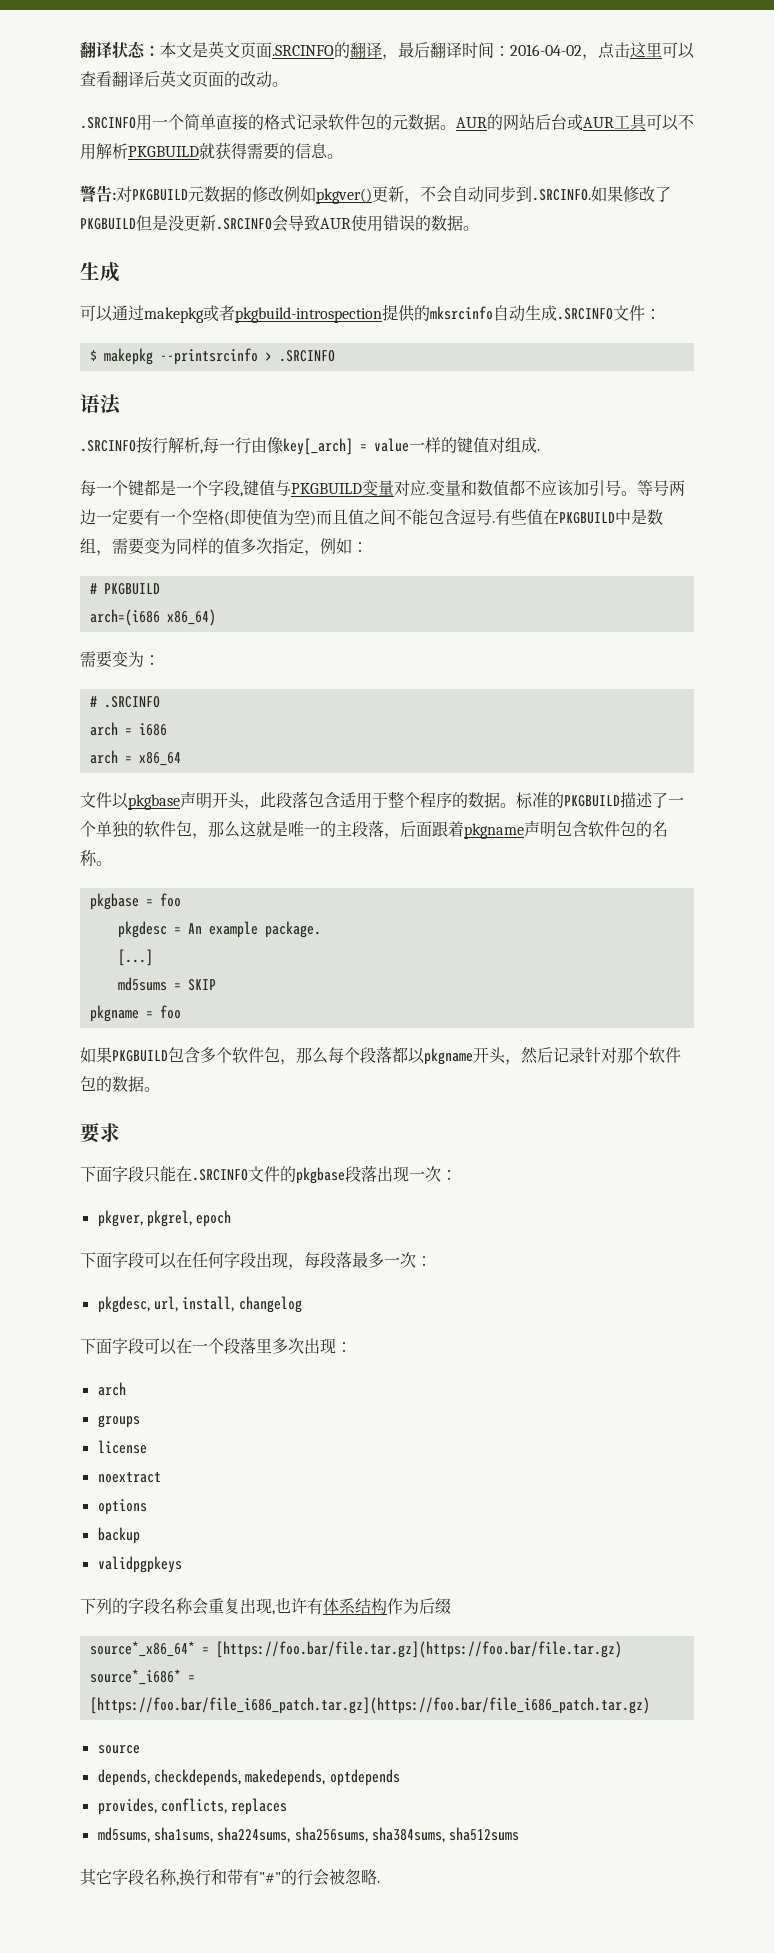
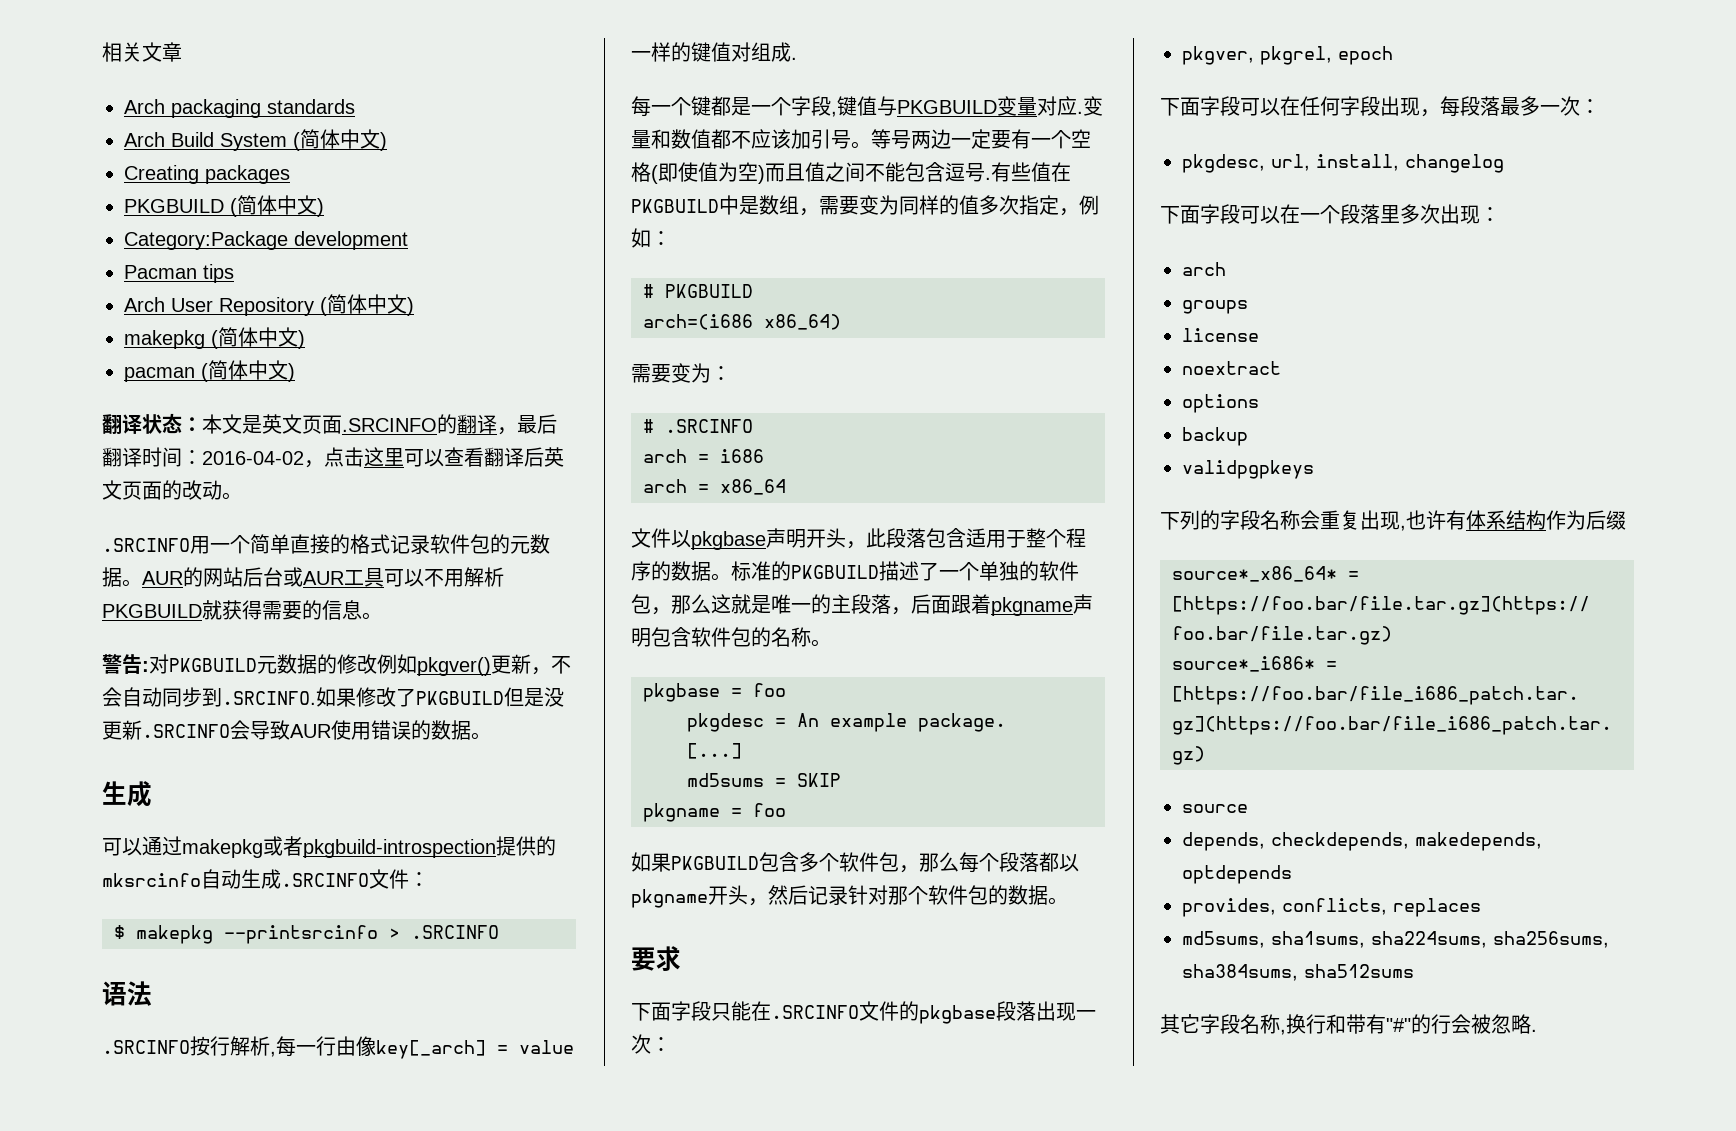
(80, 50) none -> [102,42,182,62] [124,99,355,118] [124,129,387,151] [124,165,290,184] [124,195,324,217] [124,231,408,250] [124,264,234,283] [124,294,414,316] [124,327,305,349] [124,360,295,382] 相关文章 // Arch packaging standards // Arch Build System (简体中文) // Creating packages // PKGBUILD (简体中文) // Category:Package development // Pacman tips // Arch User Repository (简体中文) // makepkg (简体中文) // pacman (简体中文) //

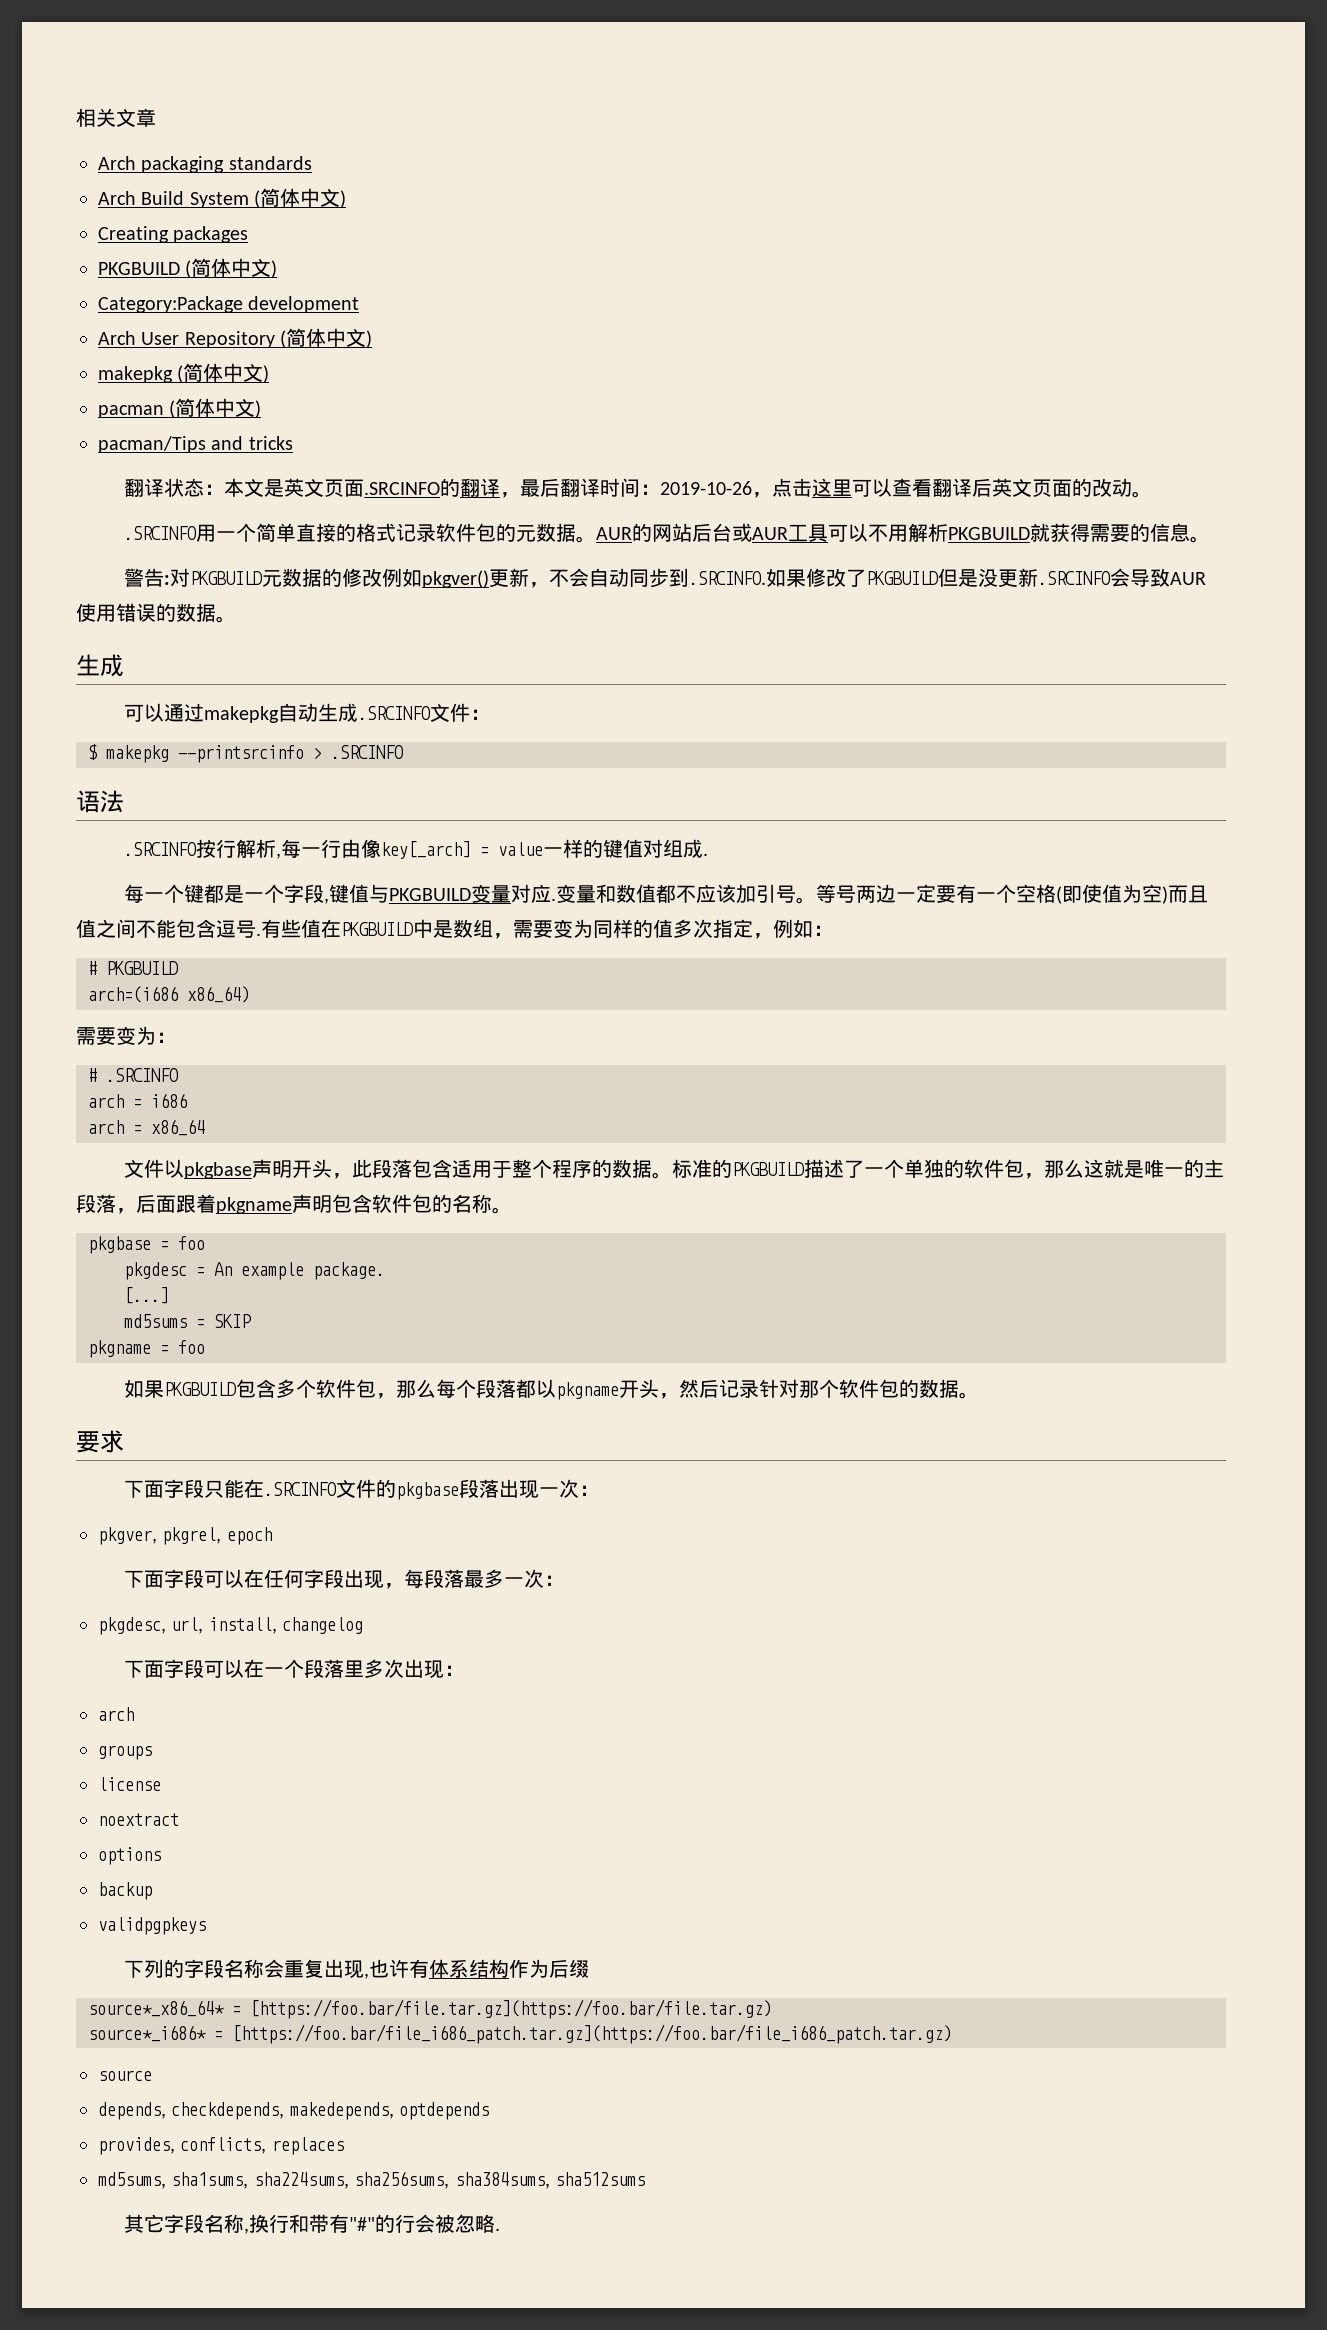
[124,264,234,283] // Pacman tips -> (360, 304) none
(295, 372) none -> [98,436,293,453] // pacman/Tips and tricks
[202,451,304,465] 2016-04-02 -> [660,481,753,495] 2019-10-26
[263,836,556,858] [102,873,201,887] 或者pkgbuild-introspection提供的mksrcinfo -> (280, 714) none

